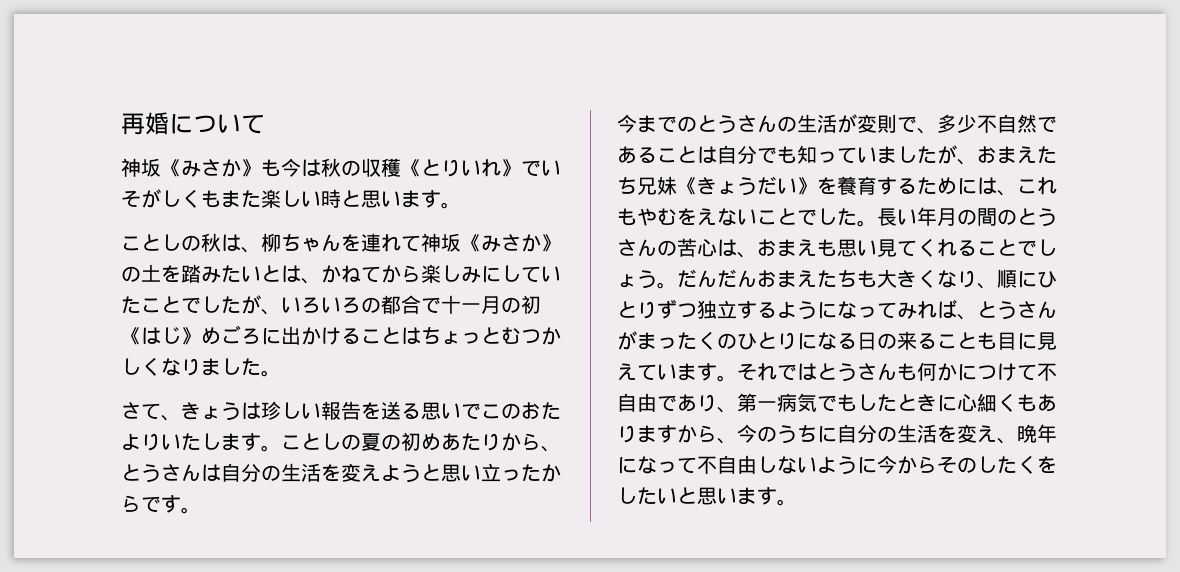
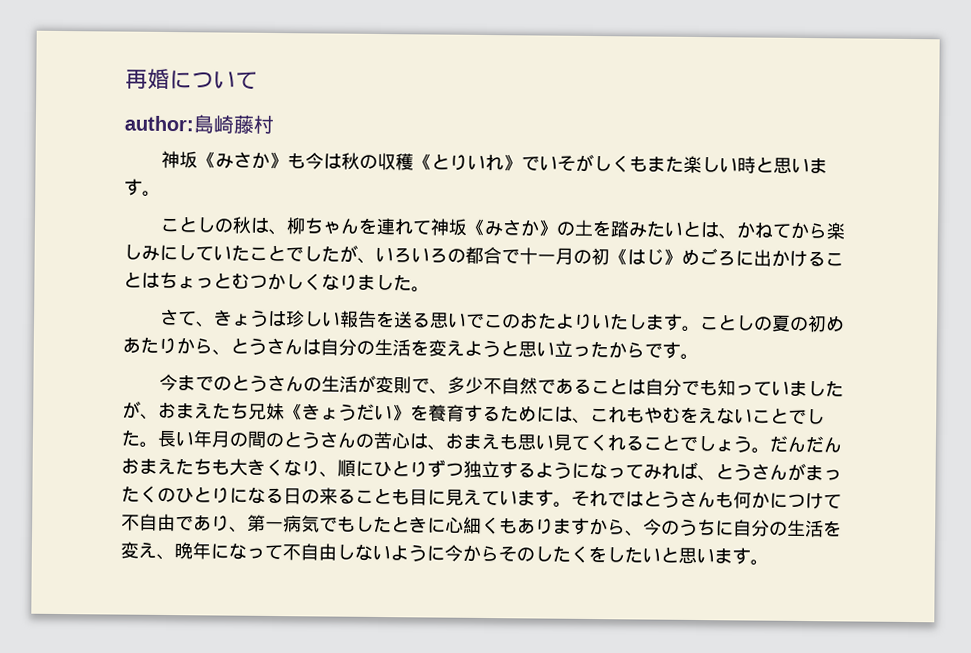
(265, 124) none -> [124,114,274,134] // author:島崎藤村

